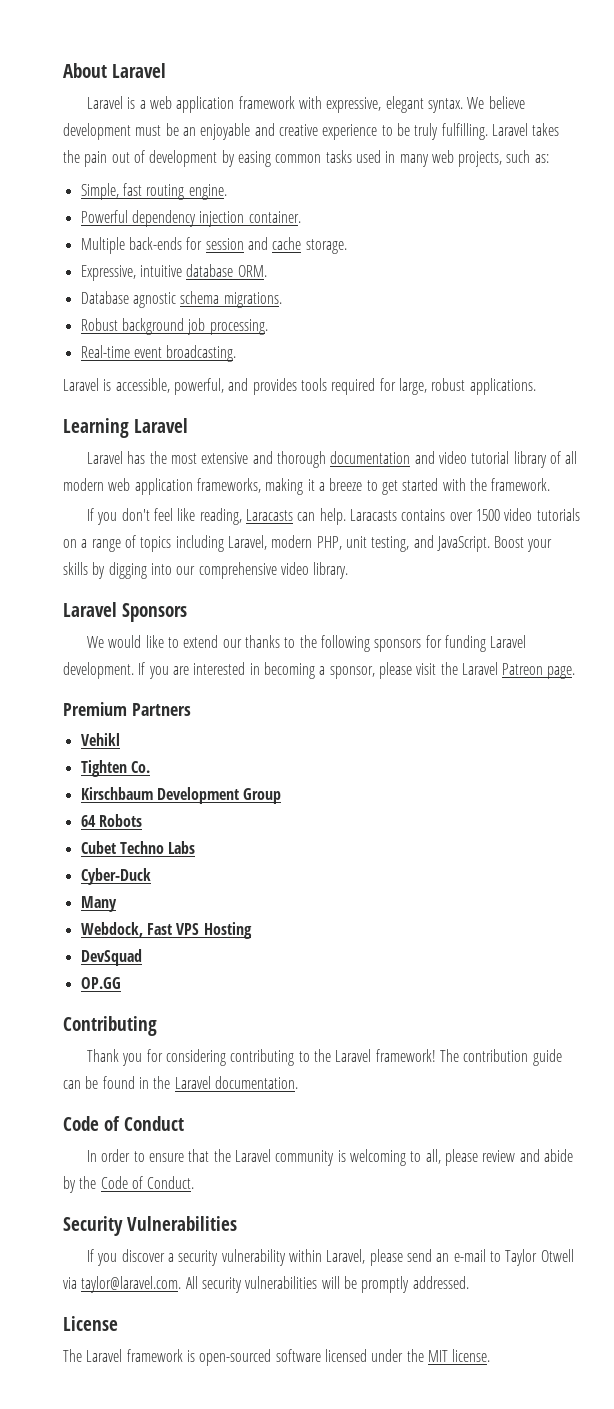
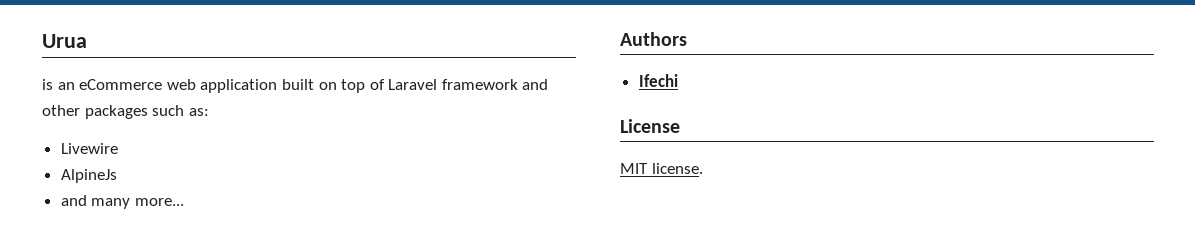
[63,63,166,78] [87,96,525,113] [63,123,560,140] [63,150,549,167] [80,183,227,200] [80,210,301,227] [80,237,347,254] [80,264,267,281] [80,291,282,308] [80,318,268,335] [80,345,237,362] [63,378,536,395] [63,418,188,438] [87,451,578,468] [63,478,551,495] [87,508,580,525] [63,535,553,552] [63,562,349,579] [63,602,187,622] [87,635,527,652] [63,662,576,679] [63,702,191,716] [80,733,120,746] [80,760,150,777] [80,787,282,804] [80,814,142,827] [80,841,196,854] [80,868,151,885] [80,896,117,912] [80,922,252,939] [80,949,142,966] [80,977,121,989] [63,1016,157,1036] [87,1049,562,1066] [63,1076,298,1089] [63,1116,184,1131] [87,1149,573,1166] [63,1176,195,1193] [63,1216,237,1236] [87,1249,574,1266] [63,1276,469,1293] [63,1316,118,1331] [63,1349,424,1366] About Laravel // Laravel is a web application framework with expressive, elegant syntax. We believe development must be an enjoyable and creative experience to be truly fulfilling. Laravel takes the pain out of development by easing common tasks used in many web projects, such as: // Simple, fast routing engine. // Powerful dependency injection container. // Multiple back-ends for session and cache storage. // Expressive, intuitive database ORM. // Database agnostic schema migrations. // Robust background job processing. // Real-time event broadcasting. // Laravel is accessible, powerful, and provides tools required for large, robust applications. // Learning Laravel // Laravel has the most extensive and thorough documentation and video tutorial library of all modern web application frameworks, making it a breeze to get started with the framework. // If you don't feel like reading, Laracasts can help. Laracasts contains over 1500 video tutorials on a range of topics including Laravel, modern PHP, unit testing, and JavaScript. Boost your skills by digging into our comprehensive video library. // Laravel Sponsors // We would like to extend our thanks to the following sponsors for funding Laravel development. If you are interested in becoming a sponsor, please visit the Laravel Patreon page. // Premium Partners // Vehikl // Tighten Co. // Kirschbaum Development Group // 64 Robots // Cubet Techno Labs // Cyber-Duck // Many // Webdock, Fast VPS Hosting // DevSquad // OP.GG // Contributing // Thank you for considering contributing to the Laravel framework! The contribution guide can be found in the Laravel documentation. // Code of Conduct // In order to ensure that the Laravel community is welcoming to all, please review and abide by the Code of Conduct. // Security Vulnerabilities // If you discover a security vulnerability within Laravel, please send an e-mail to Taylor Otwell via taylor@laravel.com. All security vulnerabilities will be promptly addressed. // License // The Laravel framework is open-sourced software licensed under the -> [42,34,87,48] [42,79,549,93] [42,105,209,119] [60,143,118,154] [60,169,117,183] [60,195,184,209] [620,32,687,46] [638,74,678,87] [620,119,680,133] Urua // is an eCommerce web application built on top of Laravel framework and other packages such as: // Livewire // AlpineJs // and many more... // Authors // Ifechi // License //

